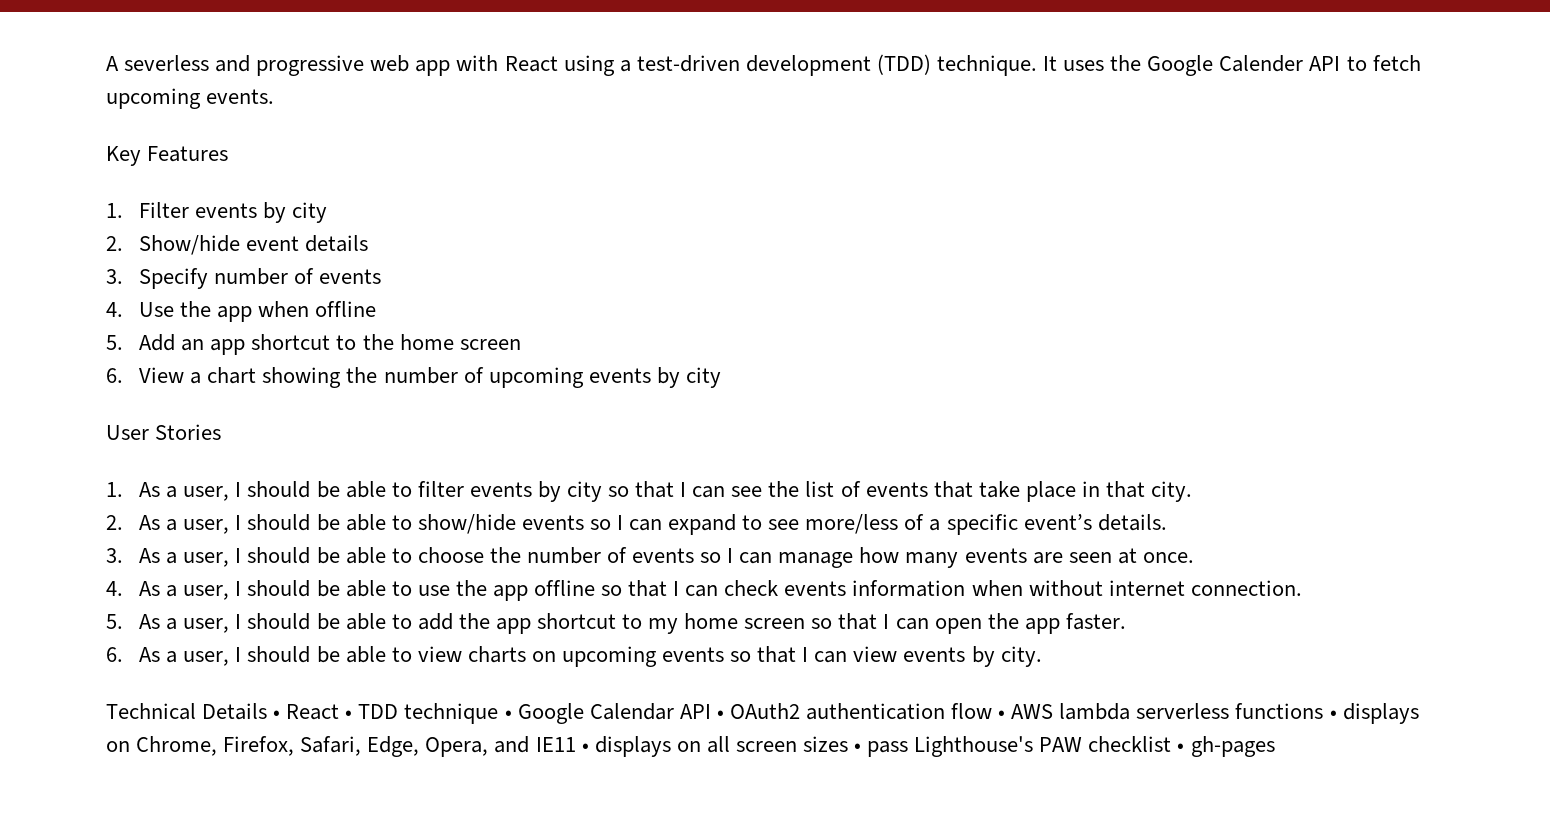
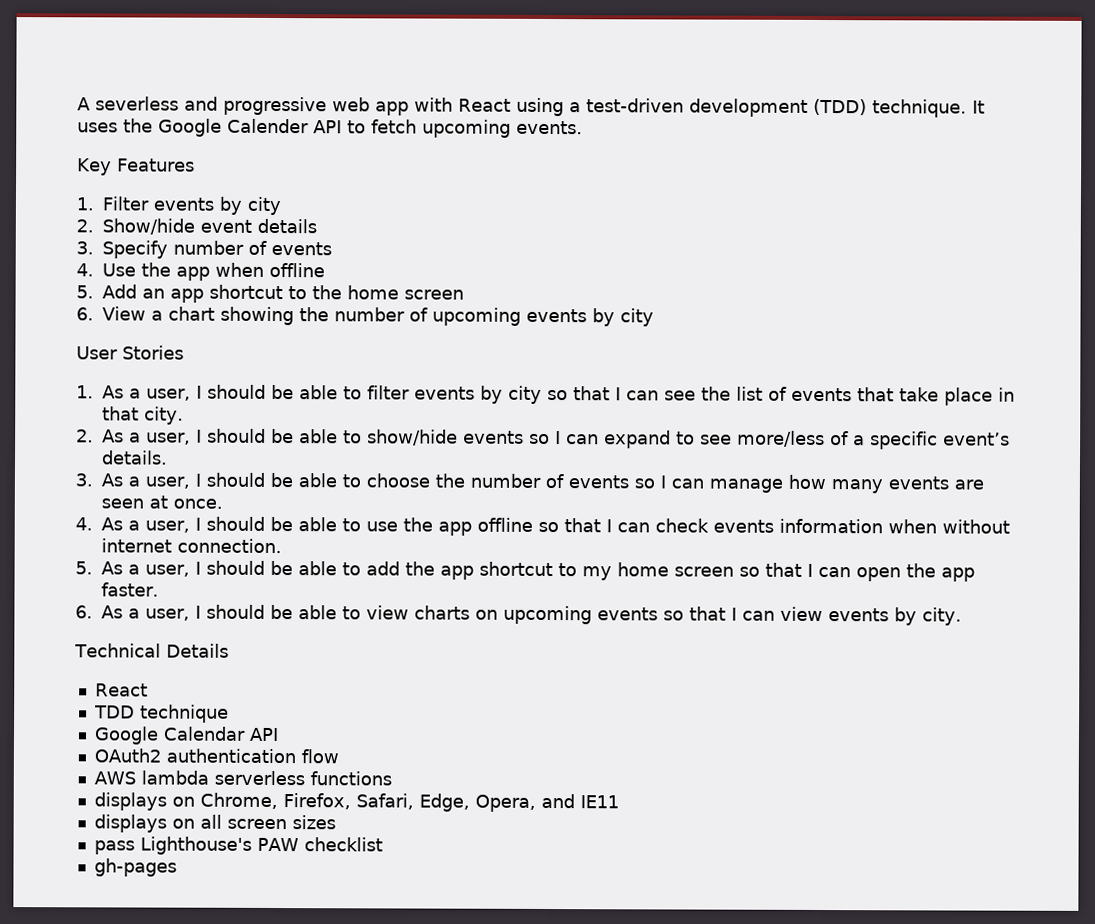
[273,704,353,720] • React • -> [94,683,148,697] // React //
[504,710,512,719] • -> (229, 713) //
[716,710,724,719] • -> (279, 734) //
[998,710,1006,719] • -> (339, 756) //
[1329,710,1337,719] • -> (392, 778) //
[581,743,589,752] • -> (619, 802) //
[854,743,862,752] • -> (336, 822) //
[1177,743,1185,752] • -> (383, 844) //

